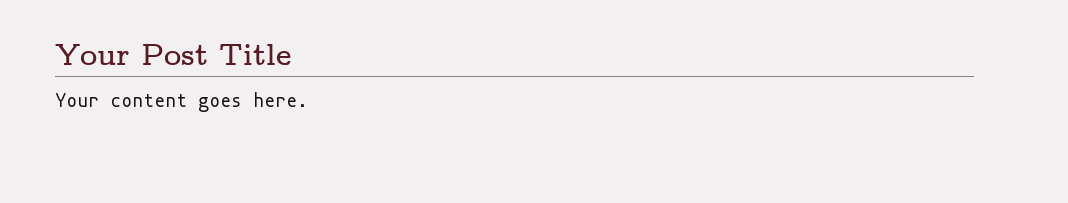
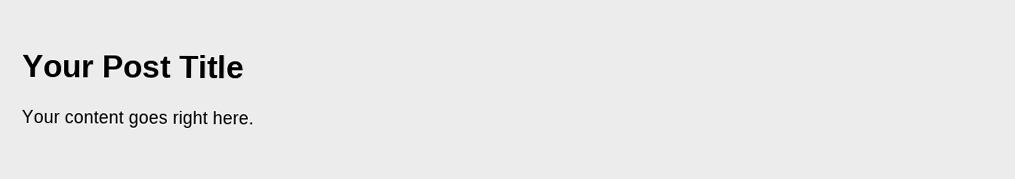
(242, 104) none -> [172,110,208,129] right

